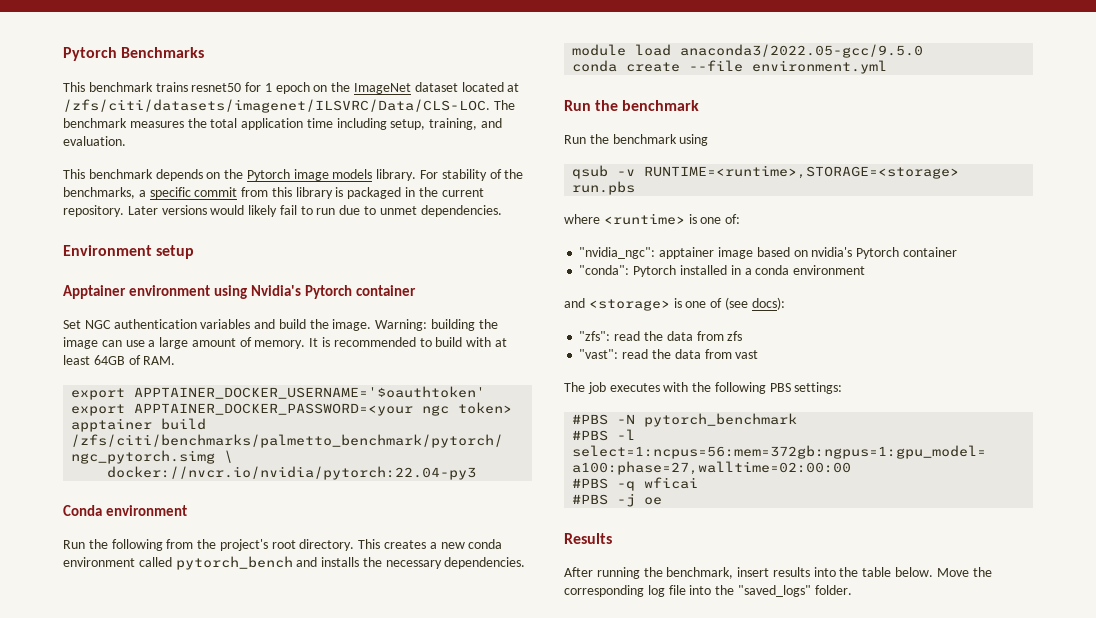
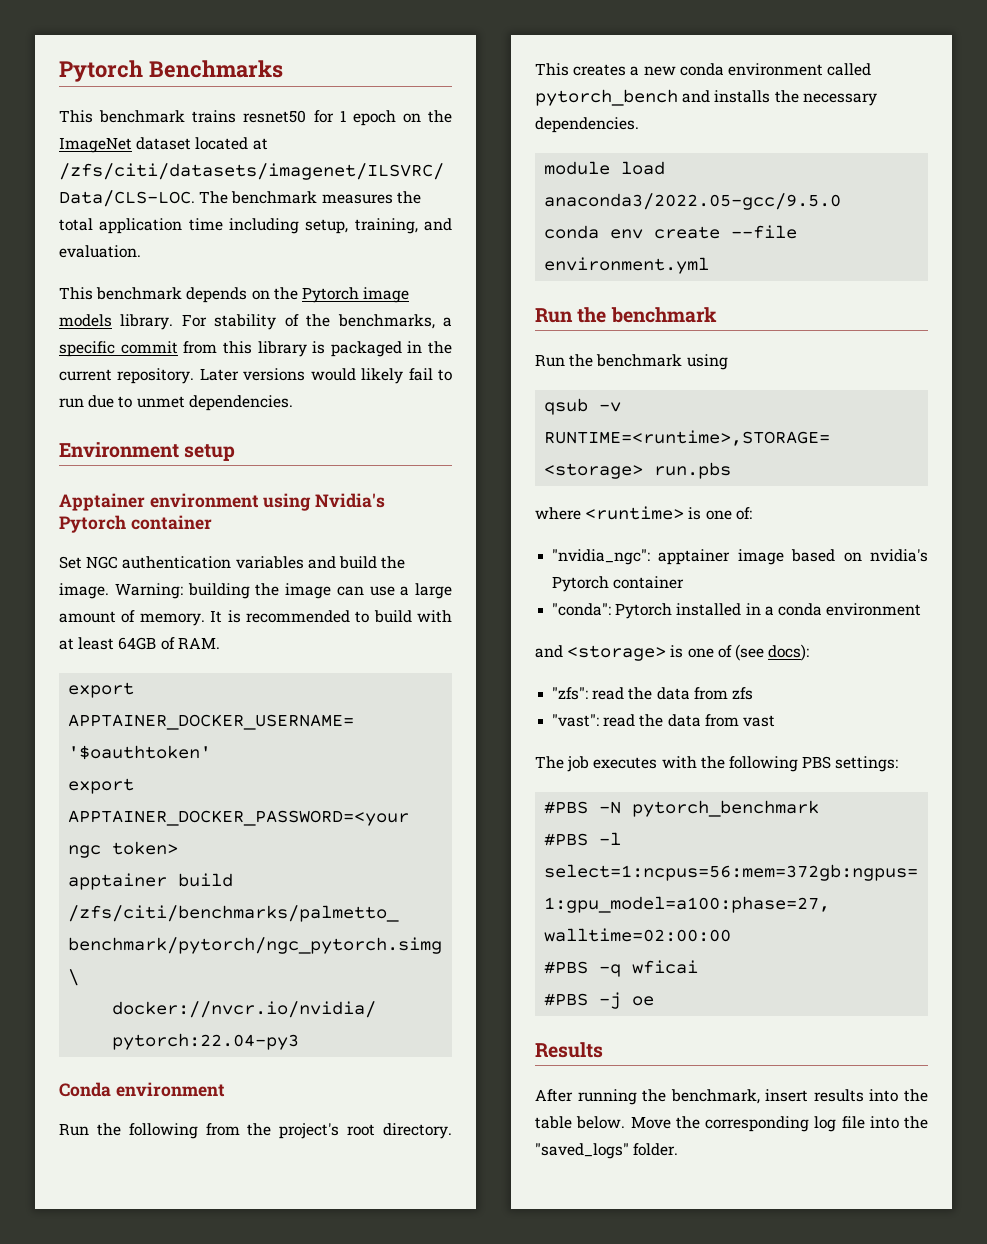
(618, 66) none -> [610,229,644,239] env

